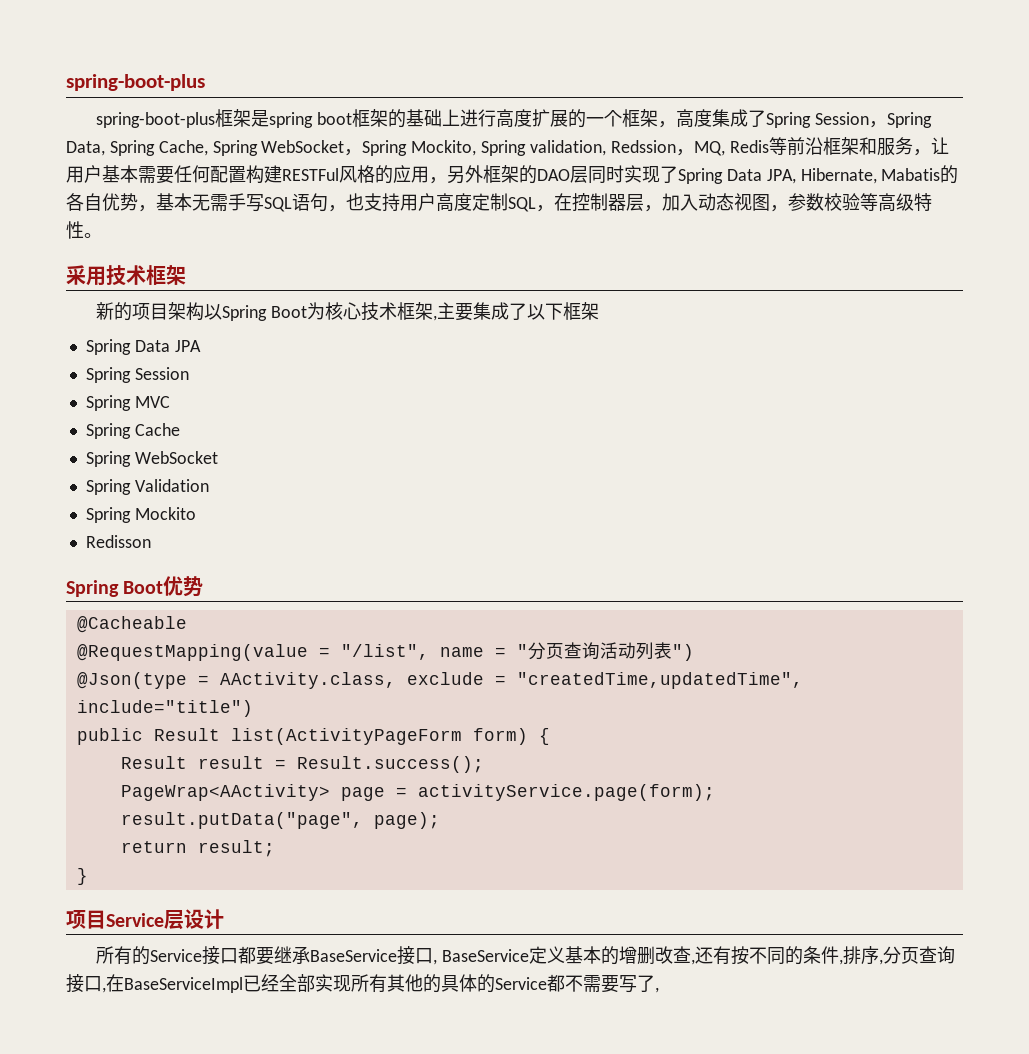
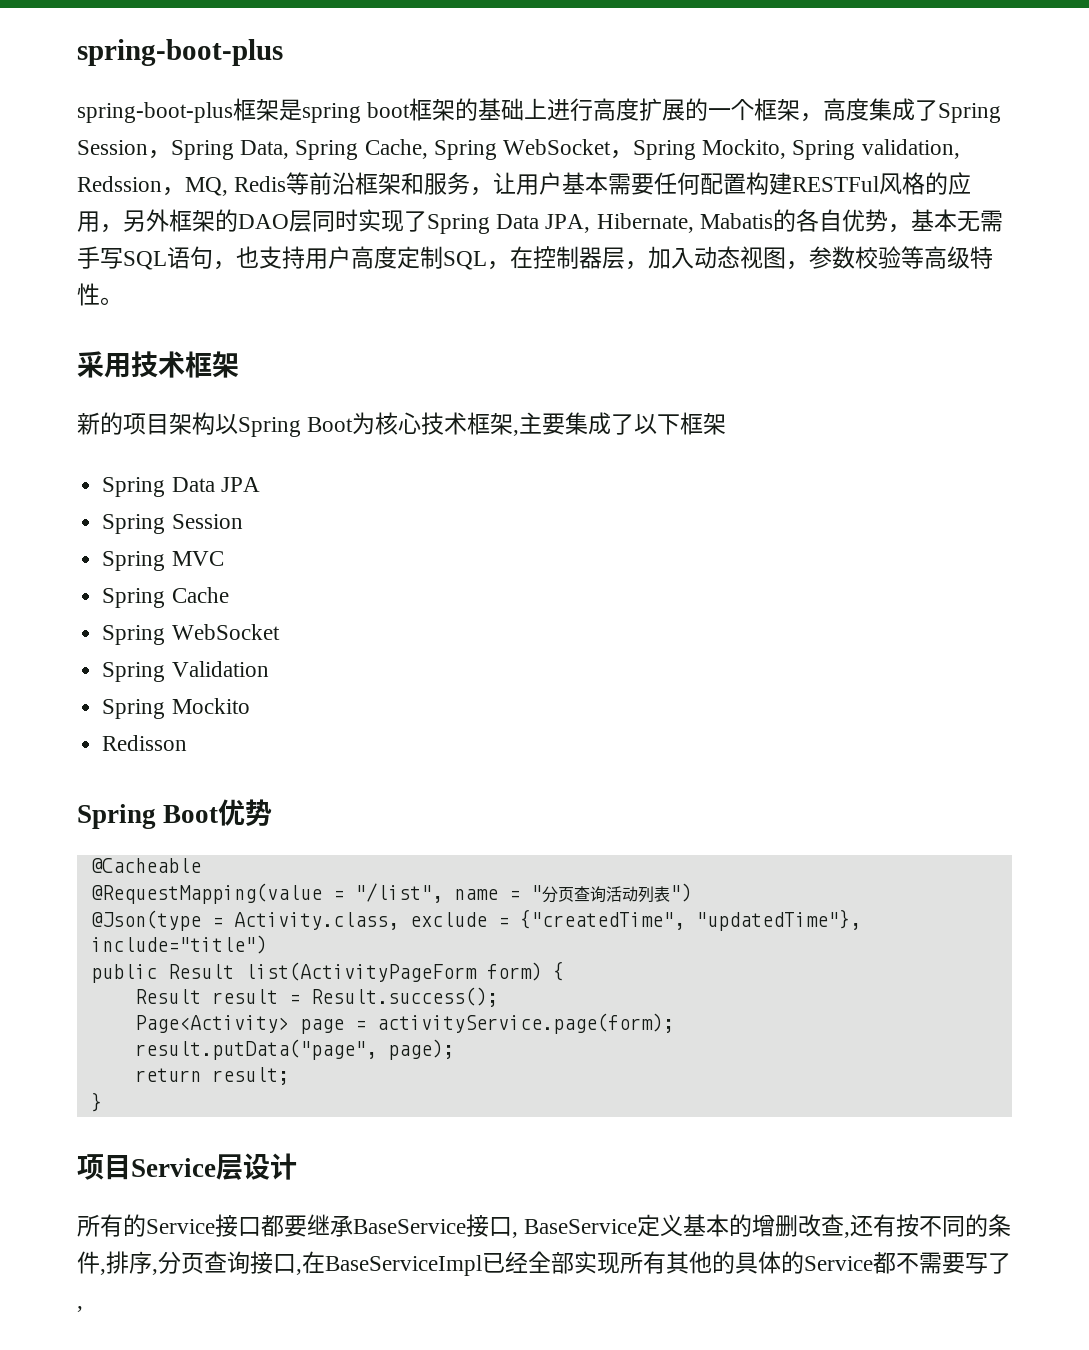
[219,672,396,689] AActivity.class, -> [233,912,399,930] Activity.class,
[516,672,803,689] "createdTime,updatedTime", -> [519,909,861,931] {"createdTime", "updatedTime"},
[120,784,330,801] PageWrap<AActivity> -> [134,1015,289,1033] Page<Activity>

